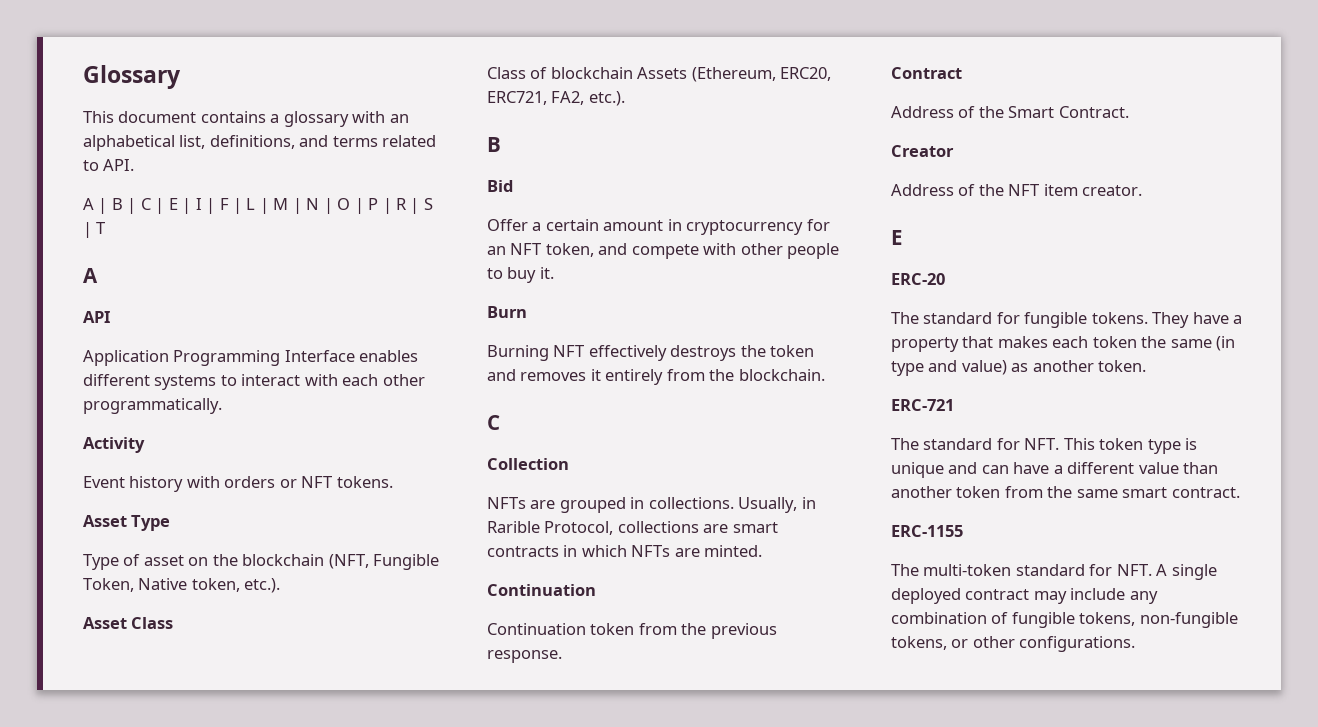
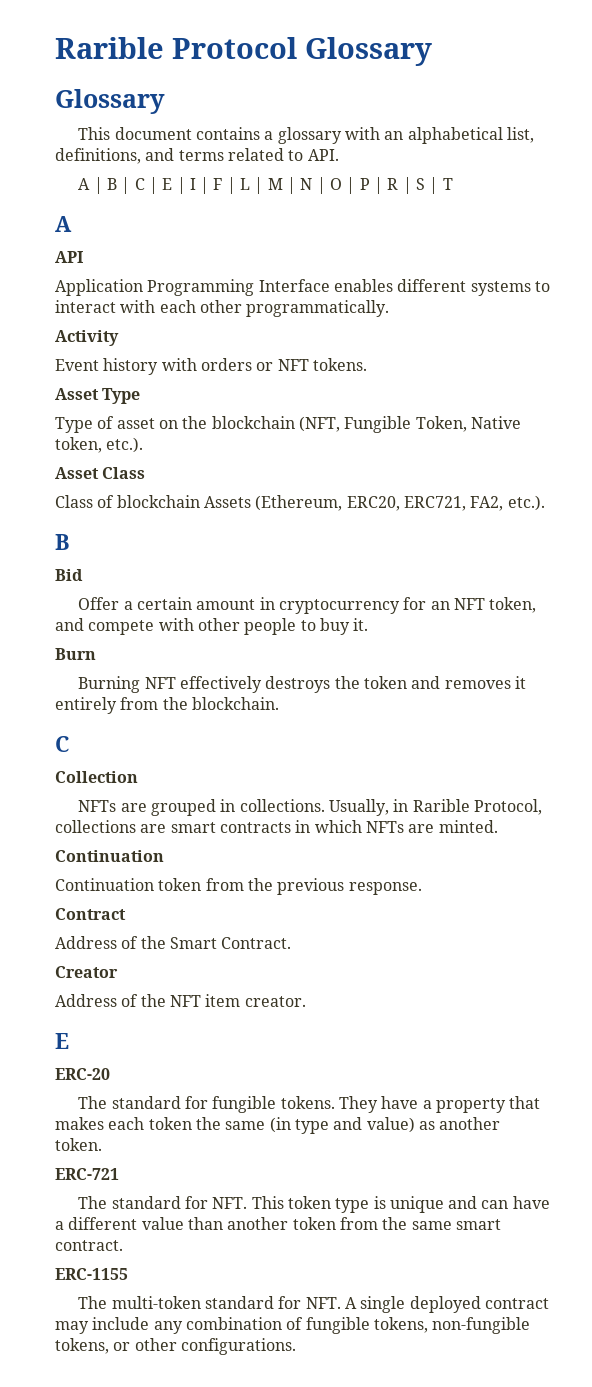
(83, 77) none -> [55,37,432,66] Rarible Protocol Glossary //

